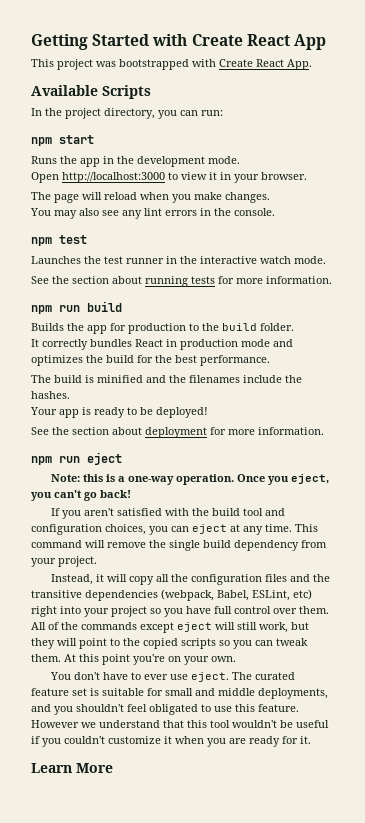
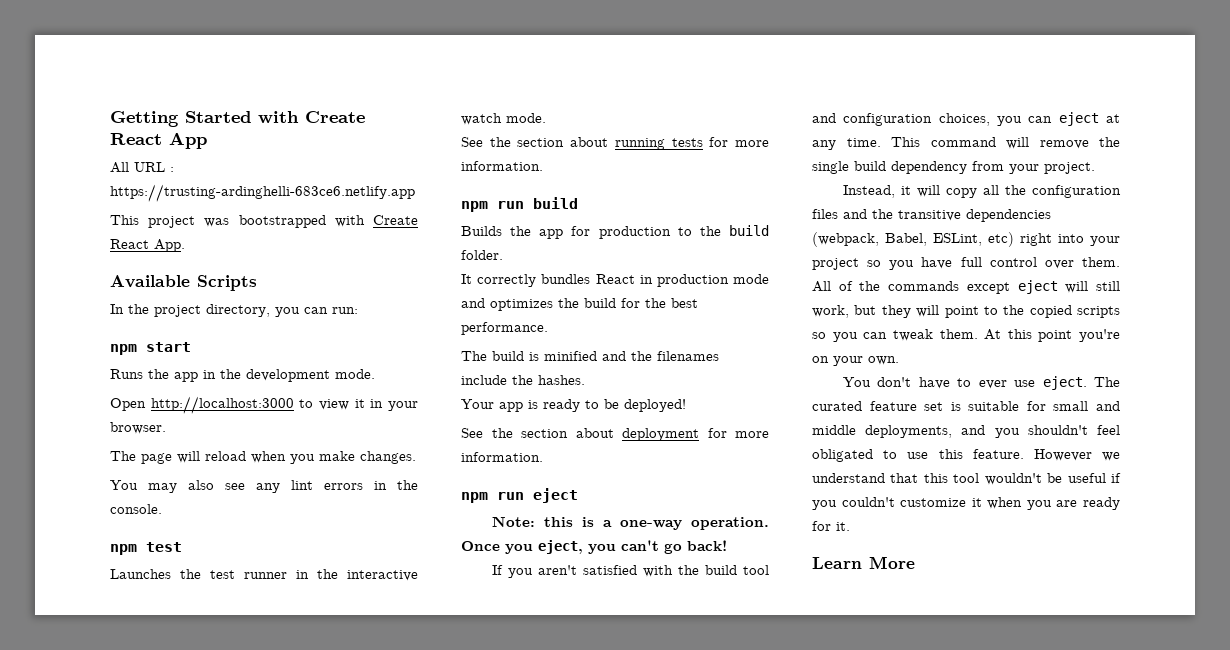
(326, 42) none -> [110,162,174,173] [110,184,415,202] // All URL : https://trusting-ardinghelli-683ce6.netlify.app

